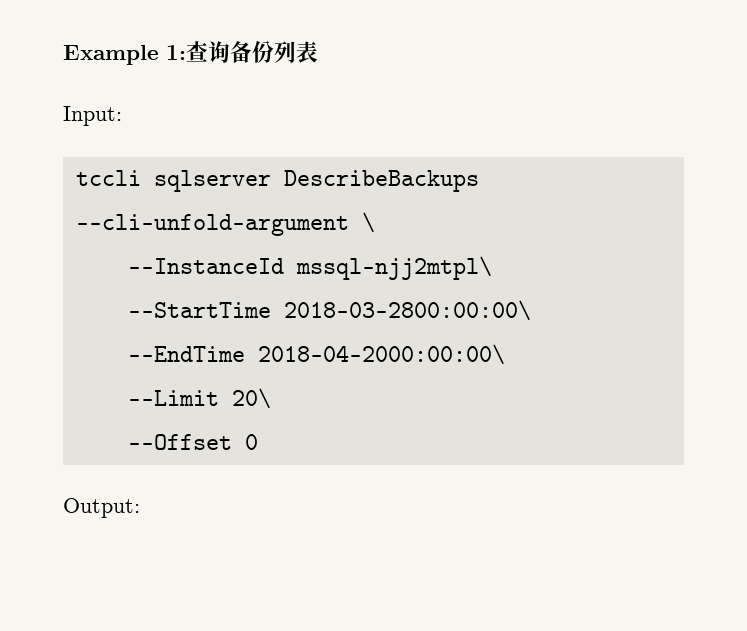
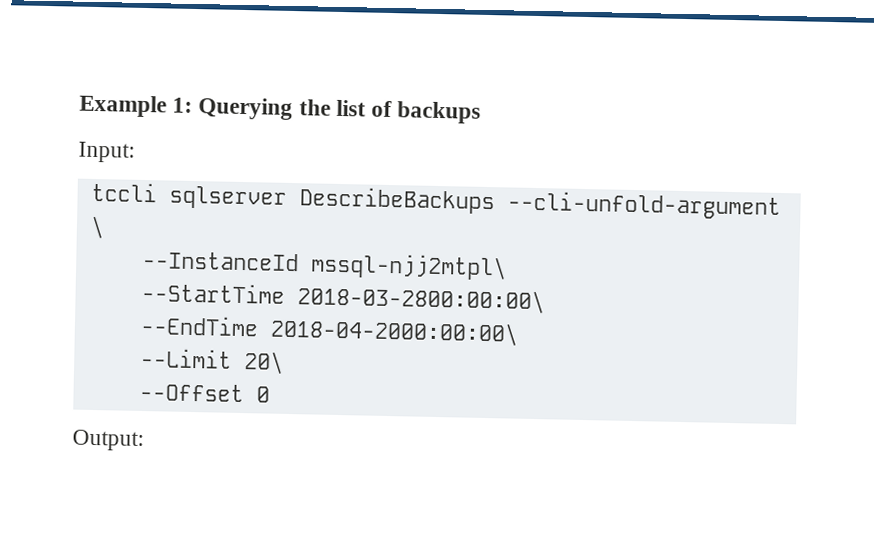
[186,41,318,63] 查询备份列表 -> [198,97,482,124] Querying the list of backups

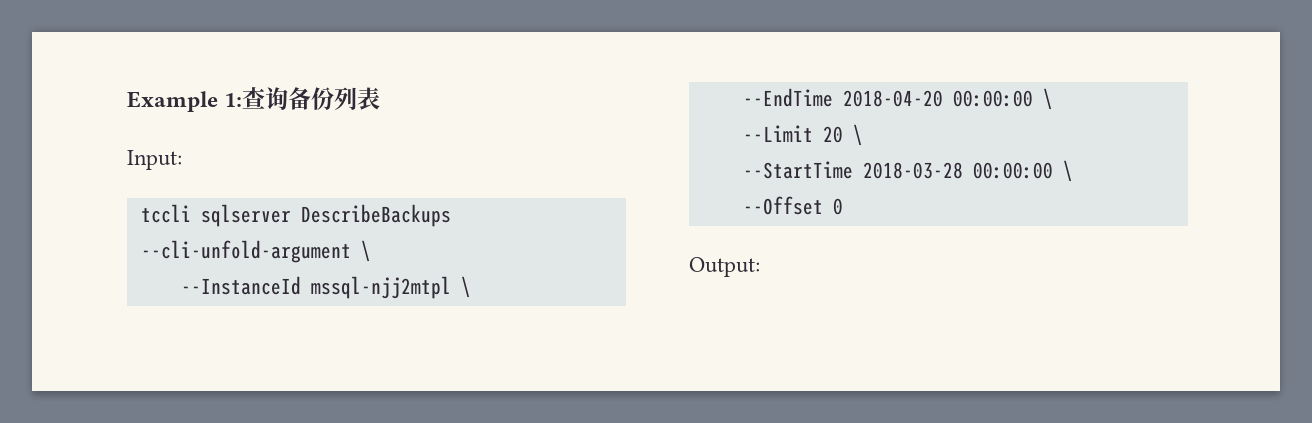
[198,97,482,124] Querying the list of backups -> [242,87,381,110] 查询备份列表
[309,252,507,281] [140,281,545,314] [139,314,519,346] [139,347,284,374] mssql-njj2mtpl\ // --StartTime 2018-03-2800:00:00\ // --EndTime 2018-04-2000:00:00\ // --Limit 20\ -> [310,276,471,299] [742,88,1053,110] [742,124,863,146] [742,160,1073,182] mssql-njj2mtpl \ // --EndTime 2018-04-20 00:00:00 \ // --Limit 20 \ // --StartTime 2018-03-28 00:00:00 \

